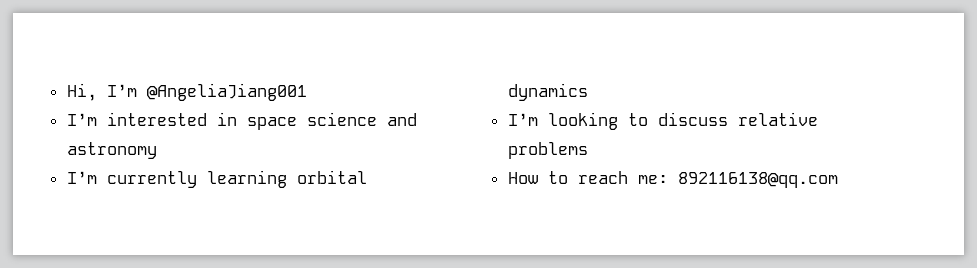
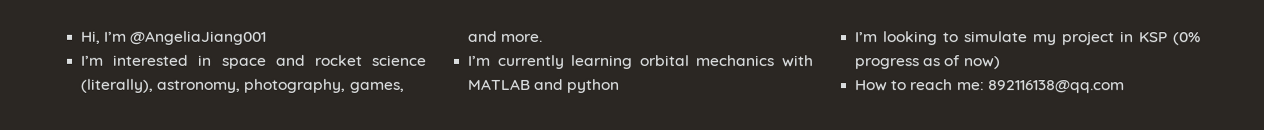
[306,112,417,126] [66,142,157,159] [66,170,367,188] [507,83,588,101] [507,112,818,130] [507,142,588,159] science and astronomy // I’m currently learning orbital dynamics // I’m looking to discuss relative problems -> [274,54,427,66] [80,78,404,93] [468,30,544,42] [467,54,814,70] [467,78,620,93] [855,31,1201,46] [854,55,1001,70] and rocket science (literally), astronomy, photography, games, and more. // I’m currently learning orbital mechanics with MATLAB and python // I’m looking to simulate my project in KSP (0% progress as of now)

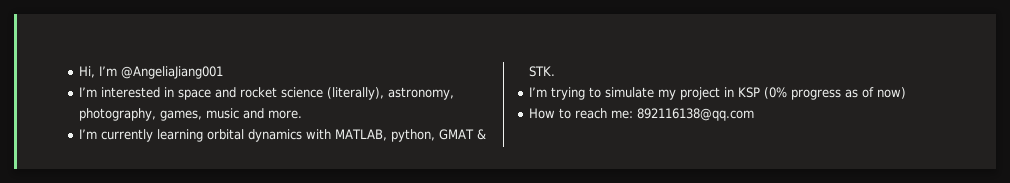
(404, 87) none -> [206,108,240,119] music
[695,55,814,68] [467,78,620,93] [855,31,939,46] mechanics with MATLAB and python // I’m looking -> [248,129,487,142] [529,66,556,77] [529,87,586,100] dynamics with MATLAB, python, GMAT & STK. // I’m trying

